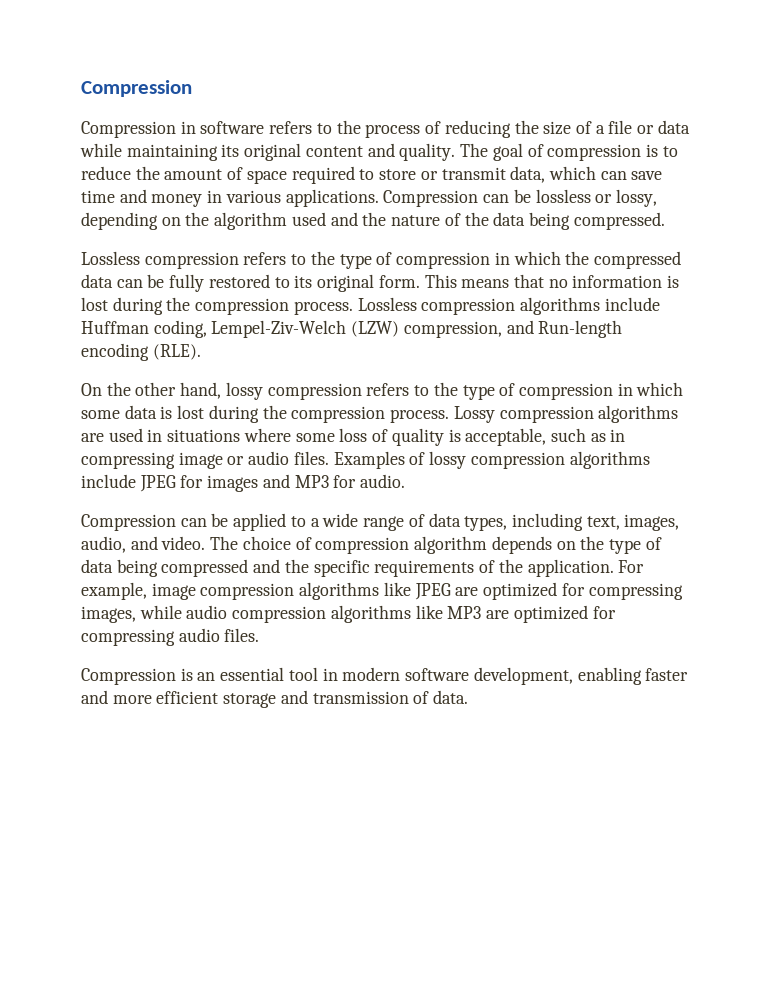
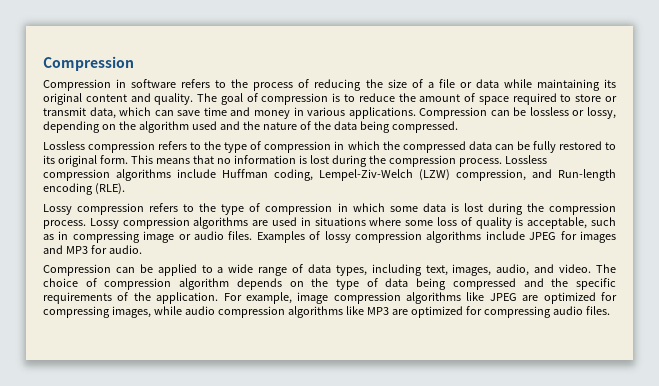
[81,382,263,400] On the other hand, lossy -> [43,204,72,215] Lossy
[81,667,689,685] [81,690,469,708] // Compression is an essential tool in modern software development, enabling faster and more efficient storage and transmission of data. -> (610, 310) none

